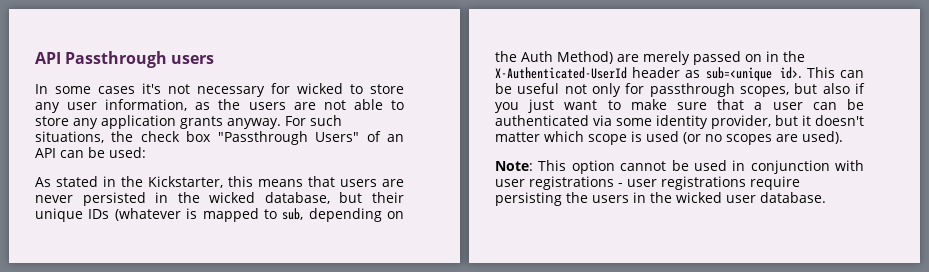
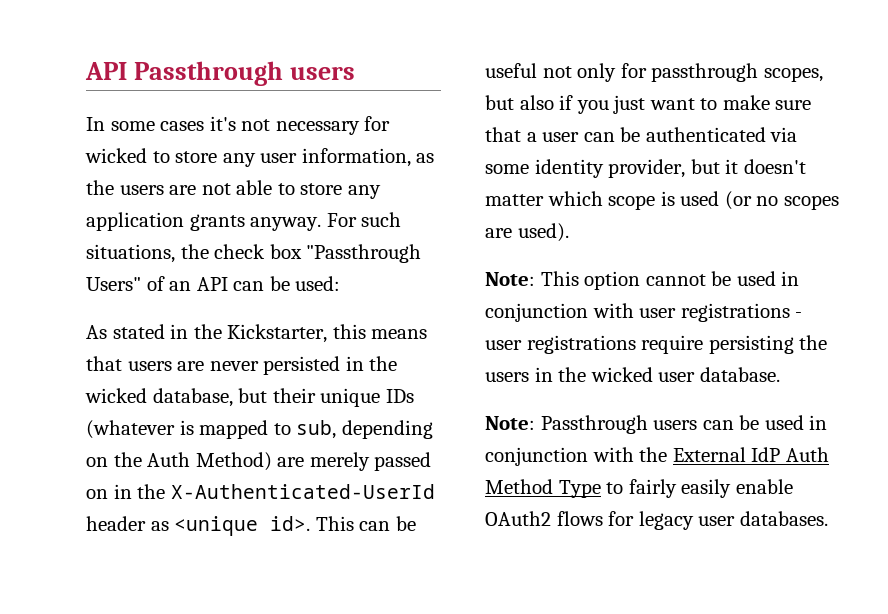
[705,67,772,81] sub=<unique -> [174,516,259,536] <unique
(826, 197) none -> [485,415,828,434] [485,447,829,466] [485,479,793,498] [485,511,828,530] // Note: Passthrough users can be used in conjunction with the External IdP Auth Method Type to fairly easily enable OAuth2 flows for legacy user databases.

